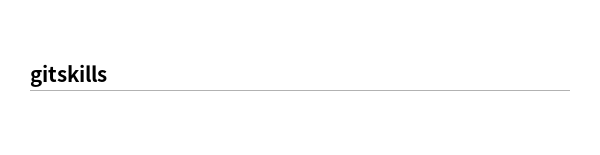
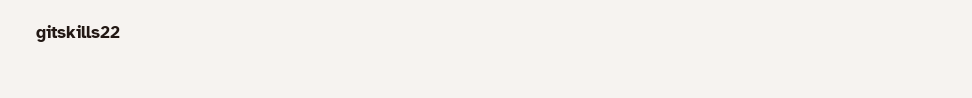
[30,64,107,87] gitskills -> [36,25,120,42] gitskills22

